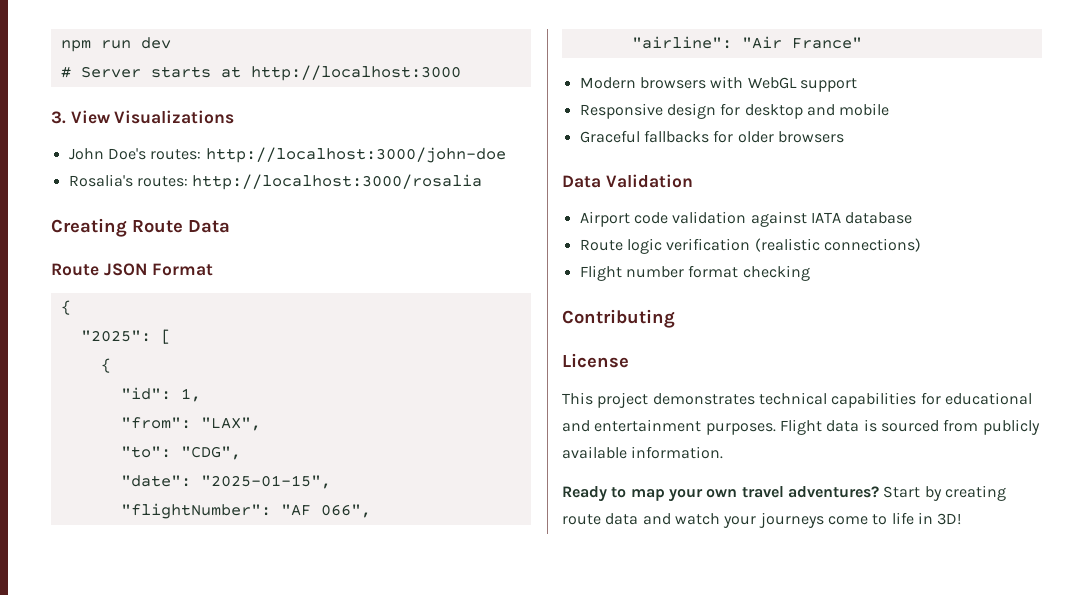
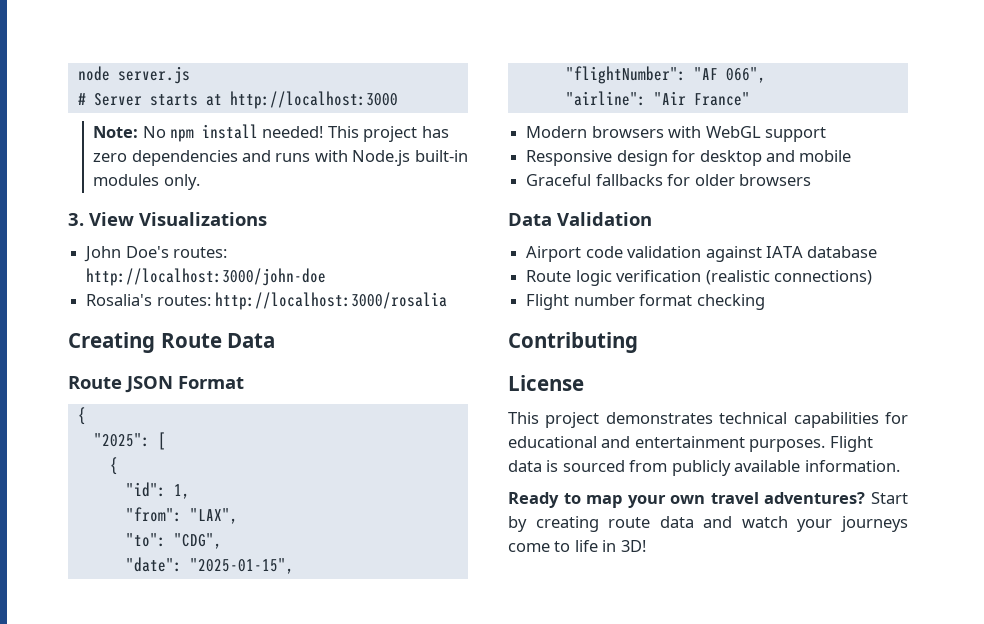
[60,37,171,52] npm run dev -> [77,66,190,84] node server.js
(461, 73) none -> [93,124,449,142] [93,150,468,166] [93,174,200,190] // Note: No npm install needed! This project has zero dependencies and runs with Node.js built-in modules only.

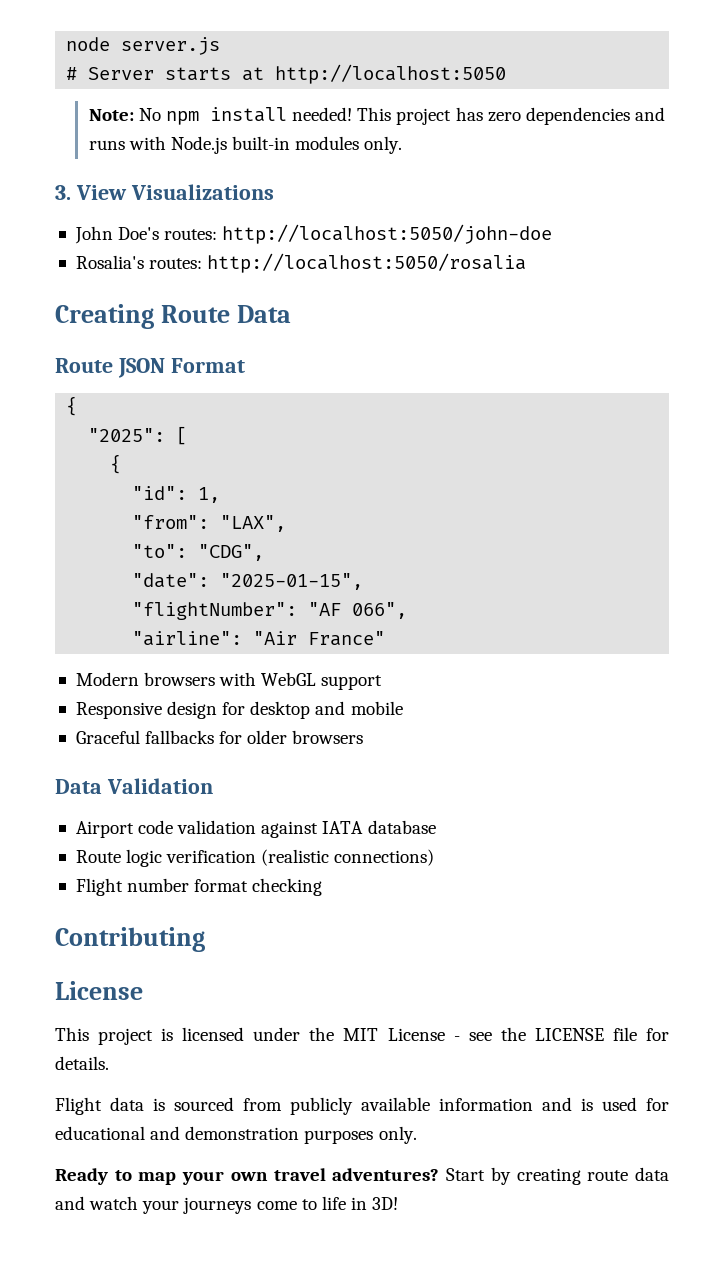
[229,91,398,109] http://localhost:3000 -> [275,64,507,84] http://localhost:5050
[86,268,327,286] http://localhost:3000/john-doe -> [222,224,553,244] http://localhost:5050/john-doe
[215,292,448,310] http://localhost:3000/rosalia -> [207,253,527,273] http://localhost:5050/rosalia
[605,412,908,428] [508,436,826,452] demonstrates technical capabilities for educational and entertainment purposes. -> [161,1027,670,1041] [55,1056,109,1070] is licensed under the MIT License - see the LICENSE file for details. //
[804,460,900,472] information. -> [439,1097,669,1111] [55,1126,417,1144] information and is used for educational and demonstration purposes only.

